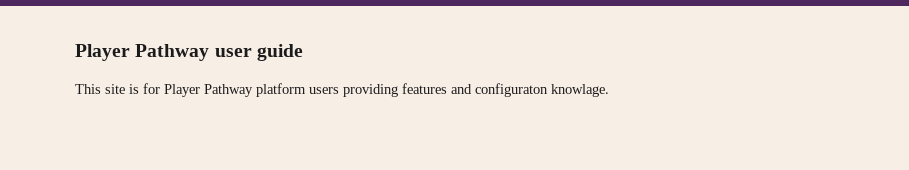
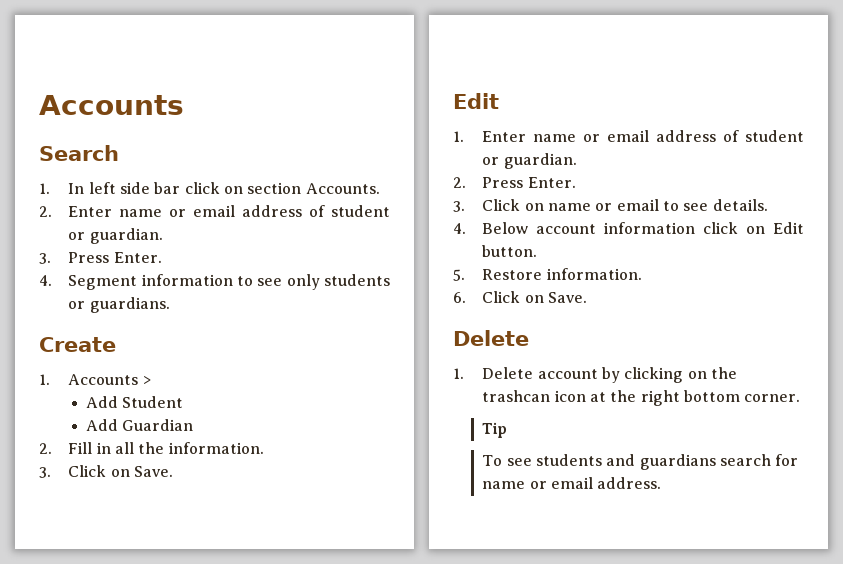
[75,44,303,61] [75,83,609,97] Player Pathway user guide // This site is for Player Pathway platform users providing features and configuraton knowlage. -> [39,95,184,115] [39,145,119,161] [39,182,380,194] [39,205,390,217] [68,228,163,244] [39,252,162,264] [39,274,391,290] [68,297,170,313] [39,337,116,352] [39,374,151,385] [85,396,184,408] [85,419,194,431] [39,442,264,454] [39,465,173,478] [453,93,499,109] [453,130,804,142] [482,153,577,169] [453,177,576,188] [453,199,768,212] [453,222,804,234] [482,245,538,257] [453,268,642,281] [453,291,587,303] [453,330,529,346] [453,367,737,383] [482,390,801,406] [482,422,508,438] [482,454,799,470] [482,477,662,489] Accounts // Search // 1. In left side bar click on section Accounts. // 2. Enter name or email address of student or guardian. // 3. Press Enter. // 4. Segment information to see only students or guardians. // Create // 1. Accounts > // Add Student // Add Guardian // 2. Fill in all the information. // 3. Click on Save. // Edit // 1. Enter name or email address of student or guardian. // 2. Press Enter. // 3. Click on name or email to see details. // 4. Below account information click on Edit button. // 5. Restore information. // 6. Click on Save. // Delete // 1. Delete account by clicking on the trashcan icon at the right bottom corner. // Tip // To see students and guardians search for name or email address.

